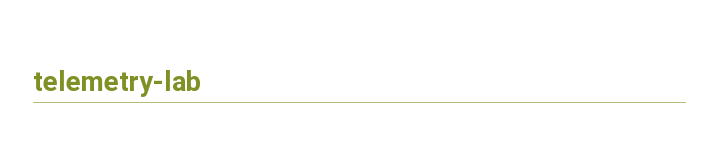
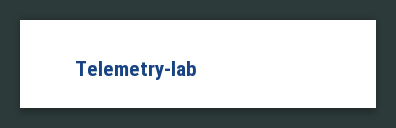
[33,70,201,97] telemetry-lab -> [75,61,197,80] Telemetry-lab

